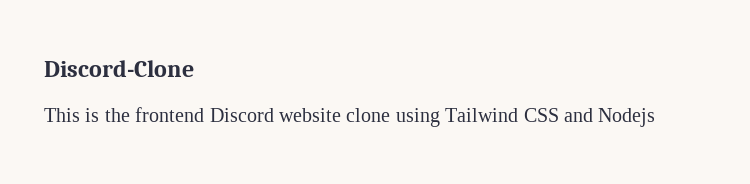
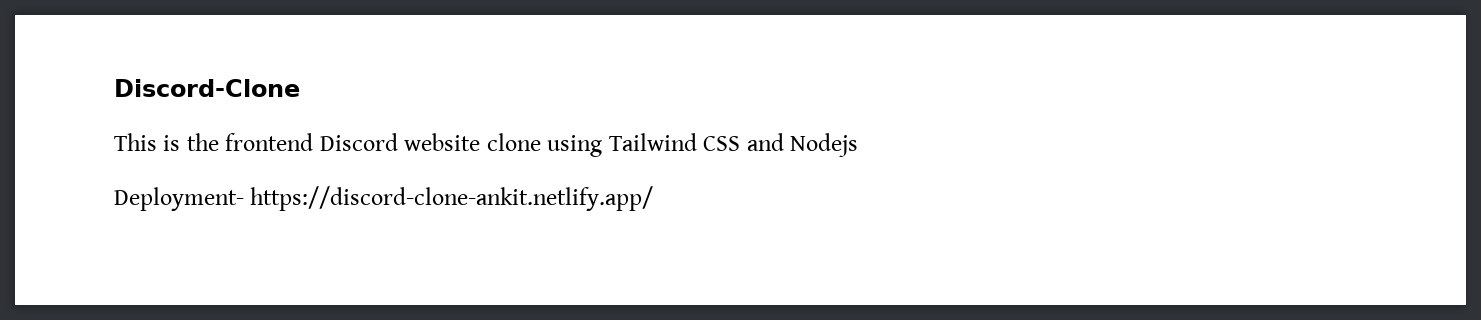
(656, 117) none -> [114,186,654,211] // Deployment- https://discord-clone-ankit.netlify.app/

